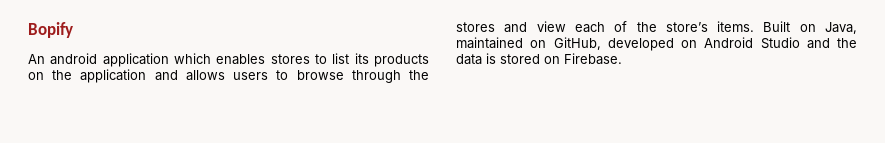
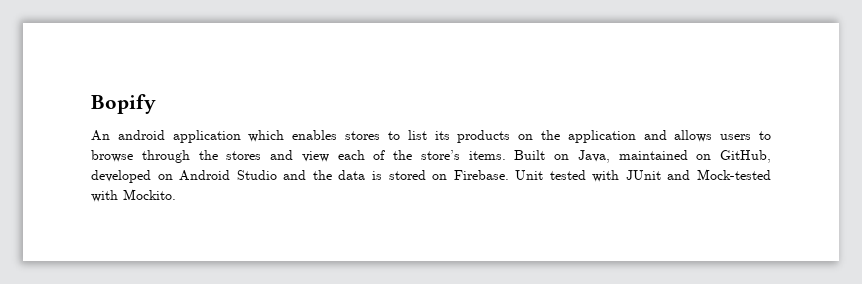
(622, 59) none -> [515,169,771,182] [91,189,176,202] Unit tested with JUnit and Mock-tested with Mockito.

